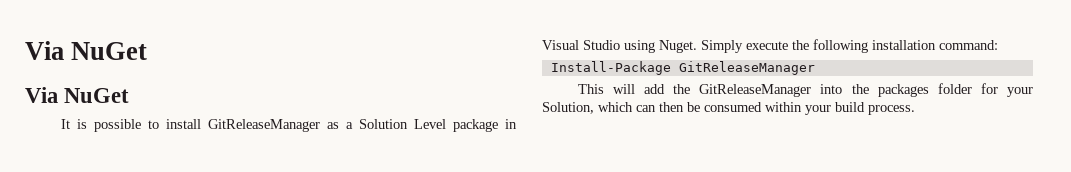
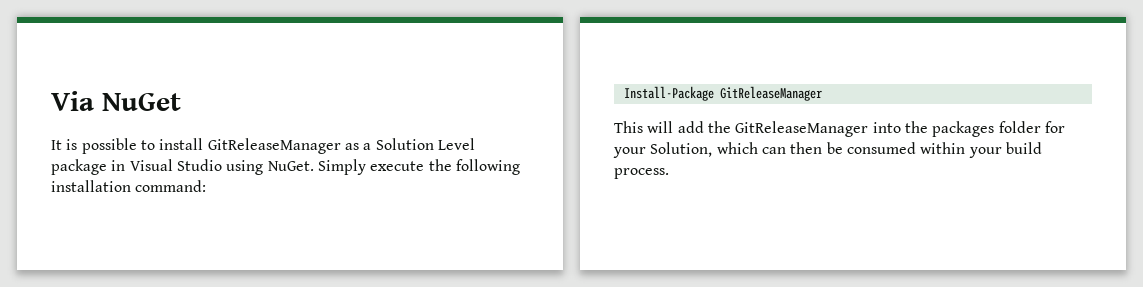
[25,41,148,60] [25,87,130,103] Via NuGet // Via NuGet -> [51,91,181,111] Via NuGet
[659,40,697,53] Nuget. -> [267,161,314,171] NuGet.

